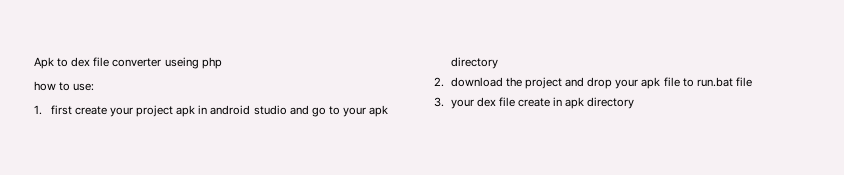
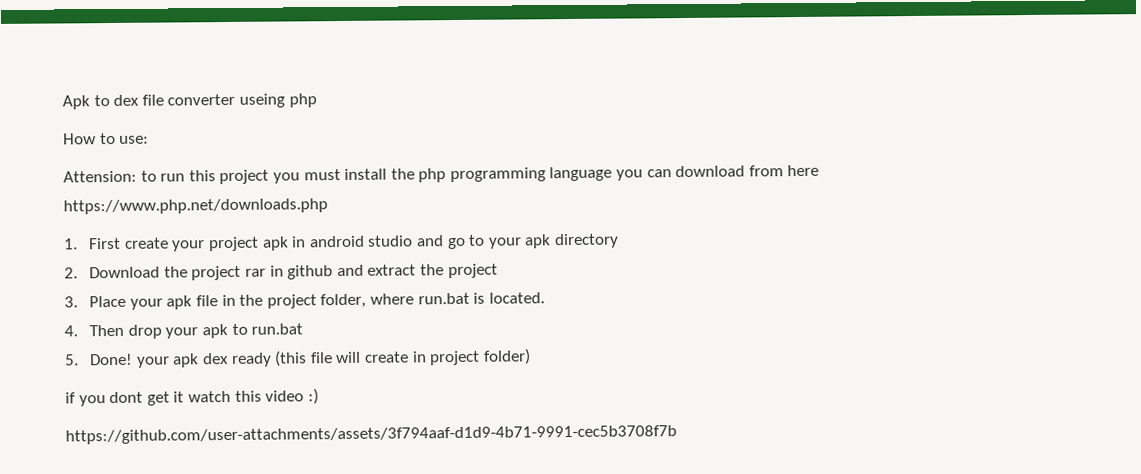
[34,81,56,91] how -> [63,133,96,145] How
(95, 87) none -> [63,164,820,185] [63,198,328,215] // Attension: to run this project you must install the php programming language you can download from here https://www.php.net/downloads.php
[50,105,72,115] first -> [88,237,122,250] First
[450,77,585,89] download the project and -> [89,263,498,281] [64,292,545,310] [64,324,125,337] Download the project rar in github and extract the project // 3. Place your apk file in the project folder, where run.bat is located. // 4. Then
[663,77,680,87] file -> (228, 331) none
[735,77,752,87] [434,97,635,109] file // 3. your dex file create in apk directory -> [65,348,531,368] [65,388,319,407] [65,425,677,445] // 5. Done! your apk dex ready (this file will create in project folder) // if you dont get it watch this video :) // https://github.com/user-attachments/assets/3f794aaf-d1d9-4b71-9991-cec5b3708f7b

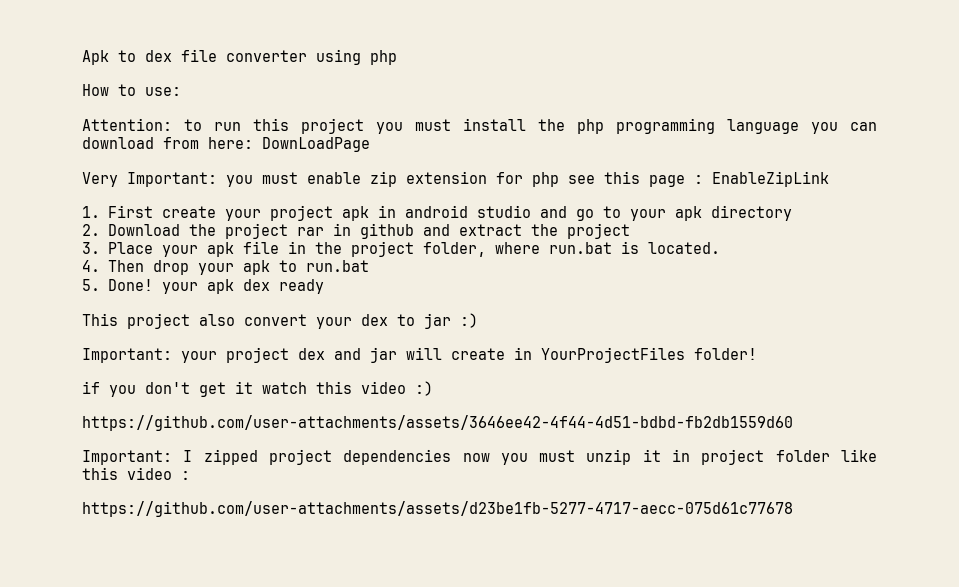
[238,93,285,108] useing -> [316,49,361,65] using
[63,170,137,183] Attension: -> [82,118,172,131] Attention:
[787,164,820,177] [63,198,328,215] here https://www.php.net/downloads.php -> [208,137,370,152] [82,171,829,187] here: DownLoadPage // Very Important: you must enable zip extension for php see this page : EnableZipLink
[274,350,333,367] (this file -> [82,313,478,329] [82,347,397,363] // This project also convert your dex to jar :) // Important: your project dex and jar
[429,348,531,366] project folder) -> [541,347,757,363] YourProjectFiles folder!
[109,391,144,404] dont -> [145,382,190,394] don't
[65,425,677,445] https://github.com/user-attachments/assets/3f794aaf-d1d9-4b71-9991-cec5b3708f7b -> [82,415,793,431] [82,449,877,465] [82,467,190,480] [82,501,793,517] https://github.com/user-attachments/assets/3646ee42-4f44-4d51-bdbd-fb2db1559d60 // Important: I zipped project dependencies now you must unzip it in project folder like this video : // https://github.com/user-attachments/assets/d23be1fb-5277-4717-aecc-075d61c77678

